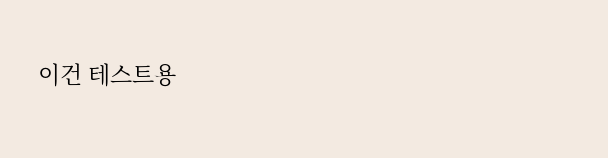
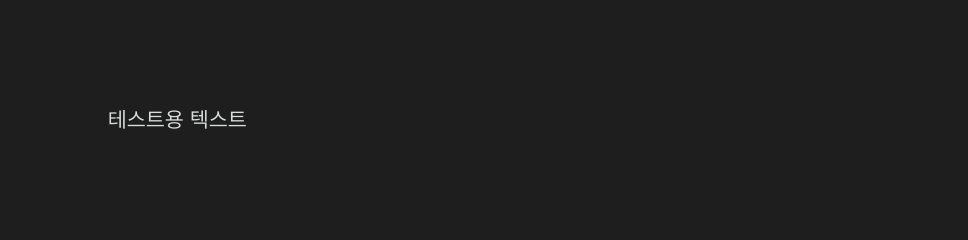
[38,63,177,87] 이건 테스트용 -> [108,110,247,129] 테스트용 텍스트

